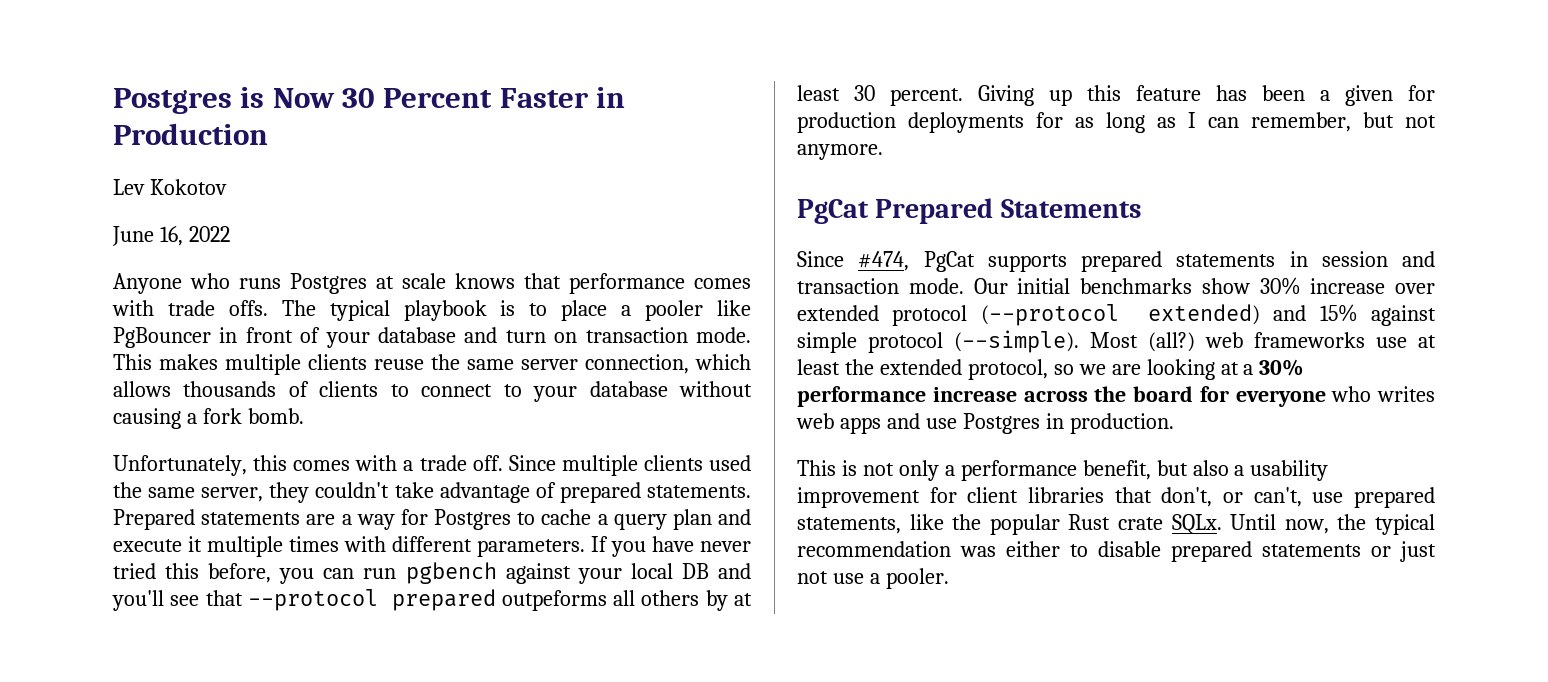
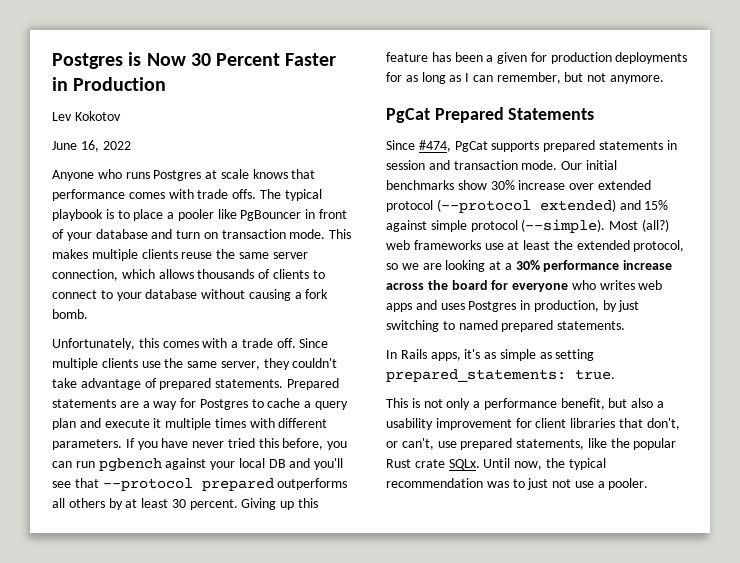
[709,455,752,471] used -> [141,361,161,368] use
[501,590,607,611] outpeforms -> [277,478,348,490] outperforms
[925,418,957,429] use -> [440,303,465,310] uses
[1069,413,1174,434] production. -> [533,300,640,312] [386,320,626,332] [386,349,595,361] [386,369,615,382] production, by just switching to named prepared statements. // In Rails apps, it's as simple as setting prepared_statements: true.
[1006,541,1391,562] either to disable prepared statements or -> [512,479,525,488] to

